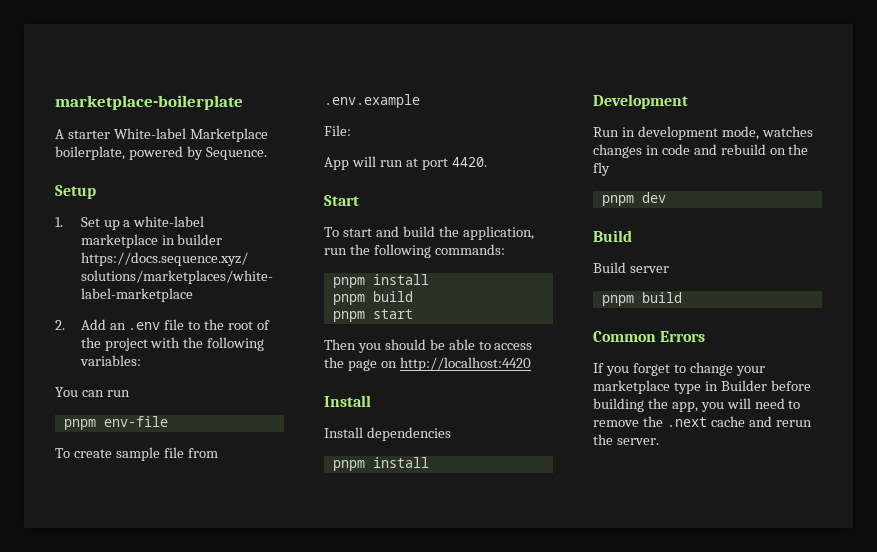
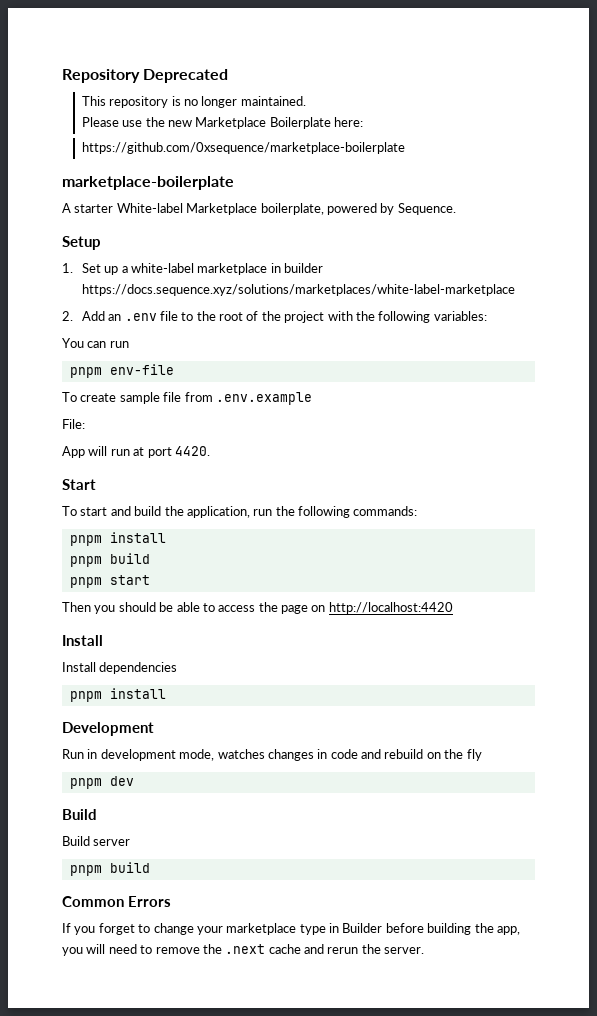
(55, 102) none -> [62,69,229,83] [81,96,306,108] [81,117,363,129] [81,142,405,154] Repository Deprecated // This repository is no longer maintained. // Please use the new Marketplace Boilerplate here: // https://github.com/0xsequence/marketplace-boilerplate //

